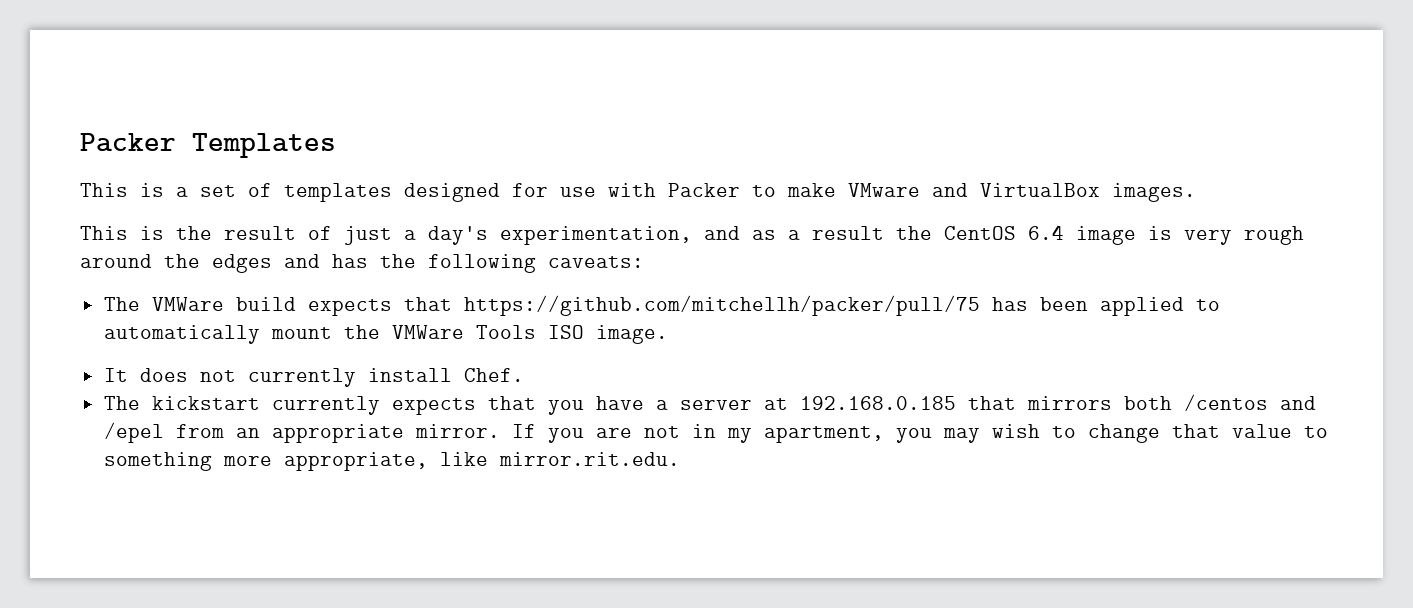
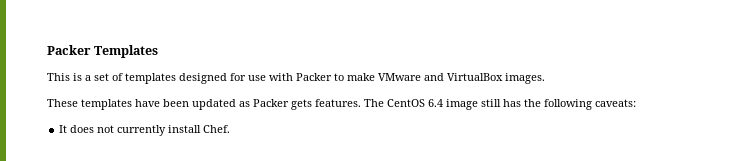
[80,225,1304,245] [80,254,644,273] [103,295,1220,316] [103,325,668,344] This is the result of just a day's experimentation, and as a result the CentOS 6.4 image is very rough around the edges and has the following caveats: // The VMWare build expects that https://github.com/mitchellh/packer/pull/75 has been applied to automatically mount the VMWare Tools ISO image. -> [47,99,636,110] These templates have been updated as Packer gets features. The CentOS 6.4 image still has the following caveats:
[103,394,1316,415] [103,422,1328,443] [103,452,680,471] // The kickstart currently expects that you have a server at 192.168.0.185 that mirrors both /centos and /epel from an appropriate mirror. If you are not in my apartment, you may wish to change that value to something more appropriate, like mirror.rit.edu. -> (231, 129) none

